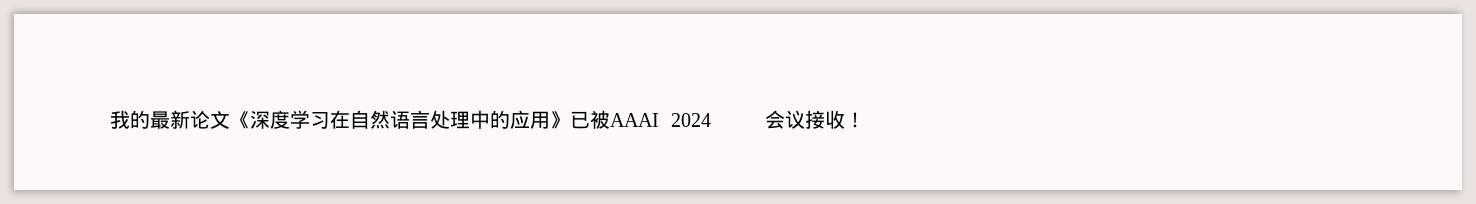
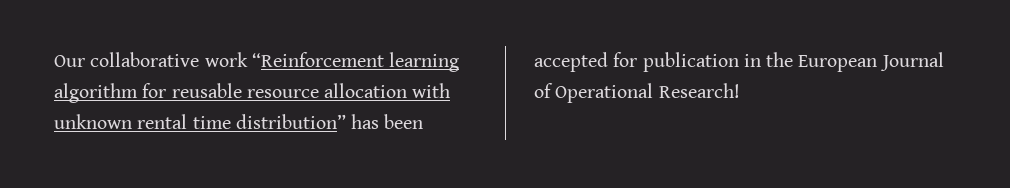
[110,110,865,129] 我的最新论文《深度学习在自然语言处理中的应用》已被AAAI 2024会议接收！ -> [54,52,460,72] [54,83,451,103] [54,114,424,129] [534,52,944,72] [534,83,740,103] Our collaborative work “Reinforcement learning algorithm for reusable resource allocation with unknown rental time distribution” has been accepted for publication in the European Journal of Operational Research!

